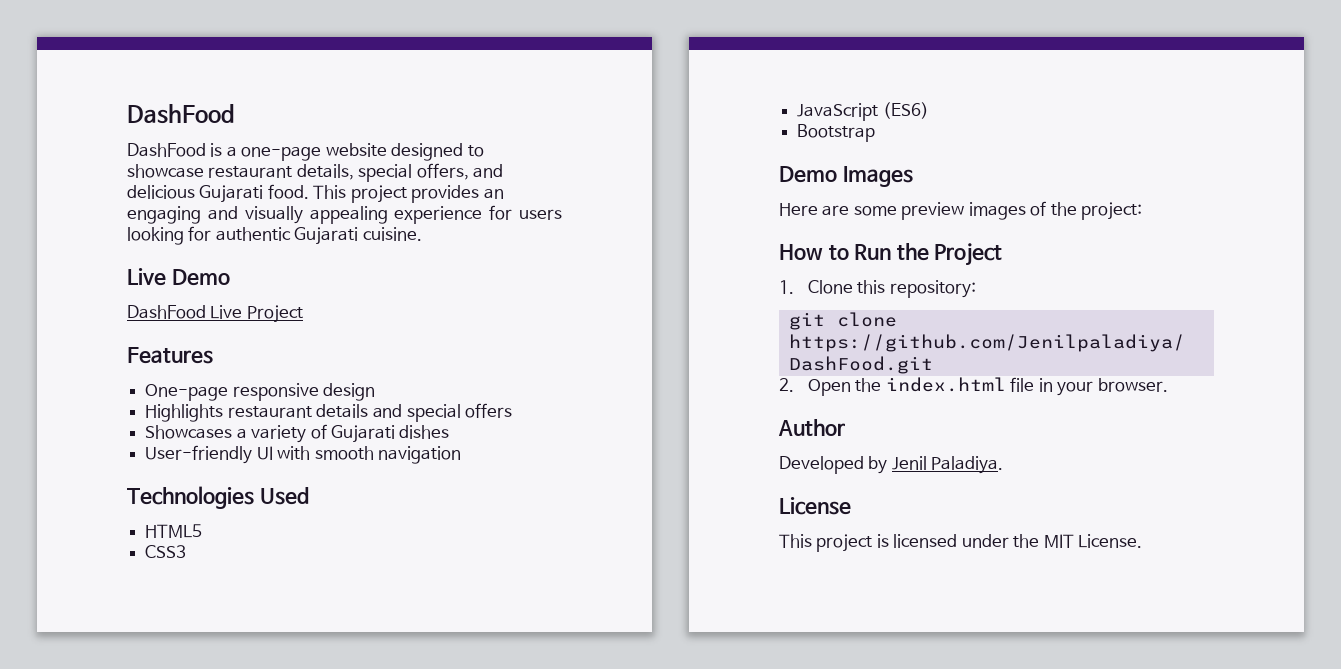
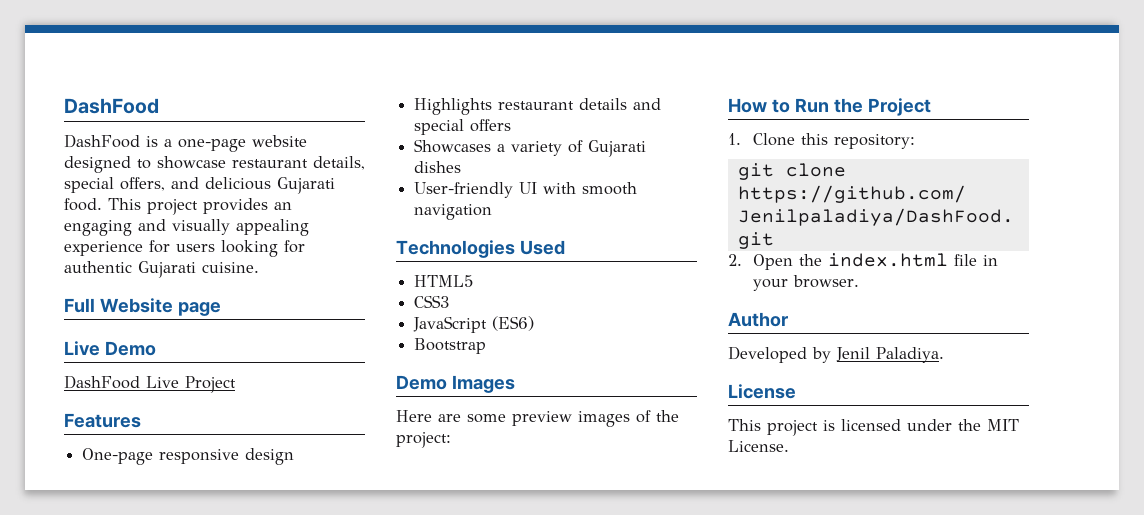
(422, 234) none -> [64,298,221,316] // Full Website page

